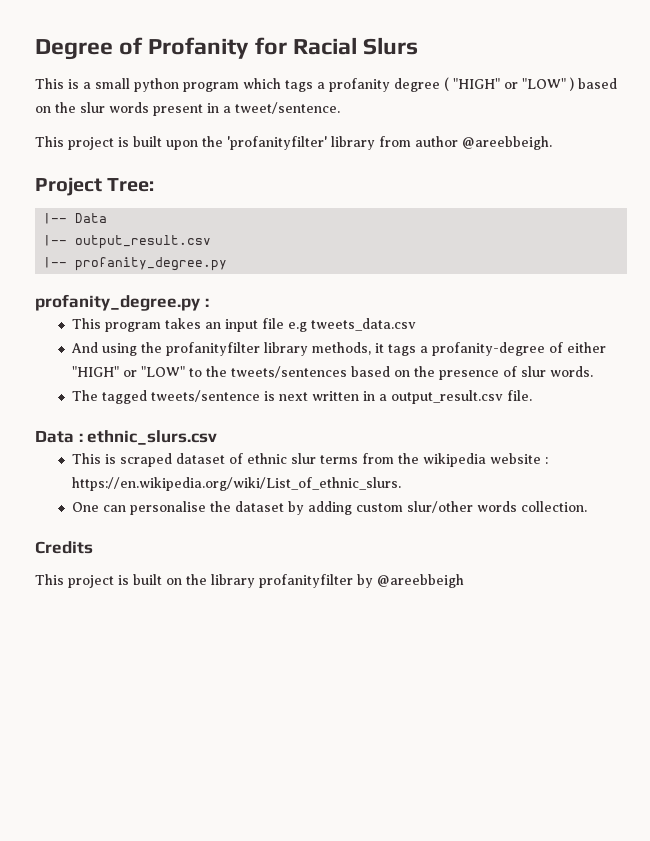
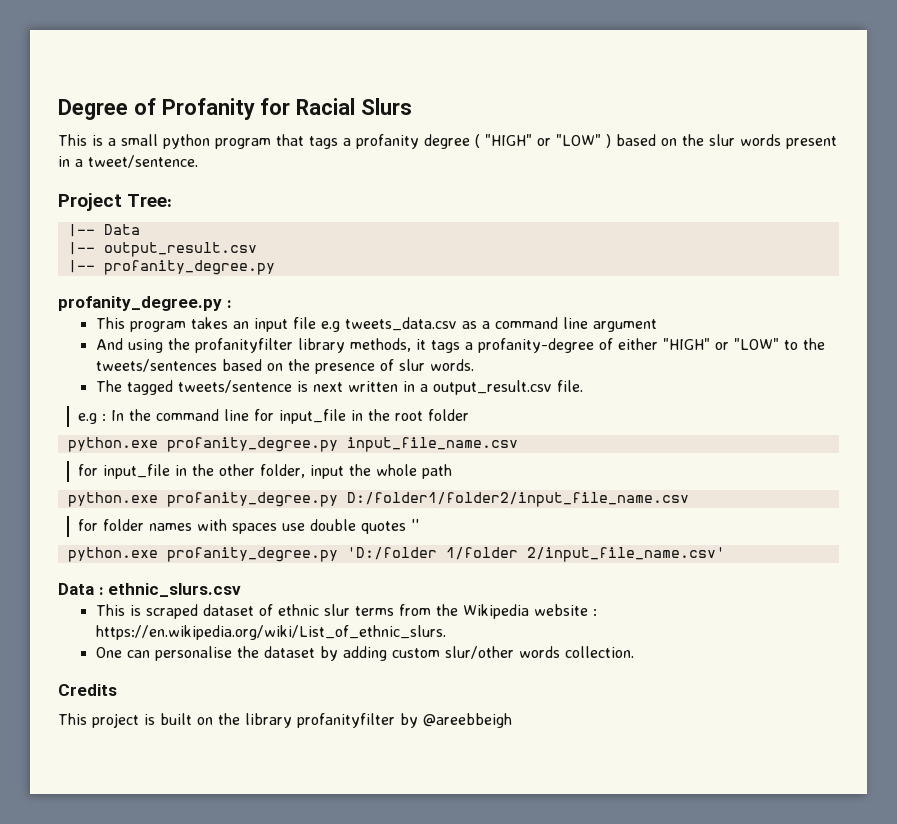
[243,78,281,89] which -> [276,134,304,146] that
[35,136,552,150] // This project is built upon the 'profanityfilter' library from author @areebbeigh. -> (198, 161) none
(416, 324) none -> [461,317,657,332] as a command line argument
(532, 395) none -> [78,409,470,424] [67,437,518,452] [78,464,453,479] [67,492,689,507] [78,519,420,534] [67,547,725,562] // e.g : In the command line for input_file in the root folder // python.exe profanity_degree.py input_file_name.csv // for input_file in the other folder, input the whole path // python.exe profanity_degree.py D:/folder1/folder2/input_file_name.csv // for folder names with spaces use double quotes '' // python.exe profanity_degree.py 'D:/folder 1/folder 2/input_file_name.csv'
[422,453,486,467] wikipedia -> [462,604,529,619] Wikipedia

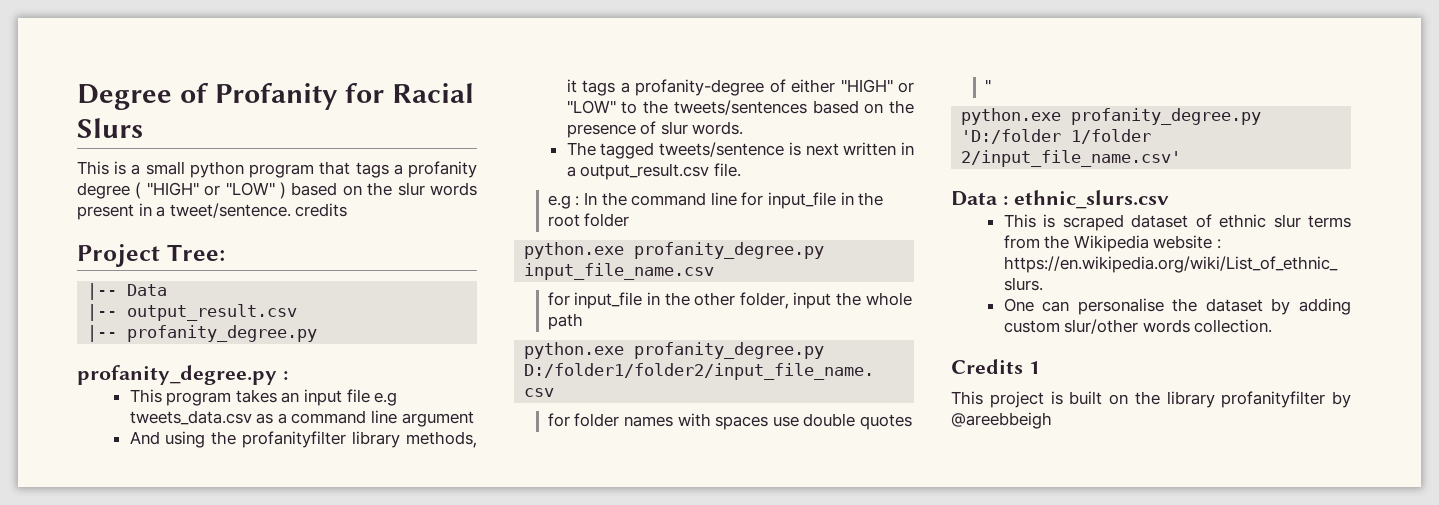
(198, 161) none -> [295,203,348,217] credits
(117, 690) none -> [1028,361,1040,374] 1

